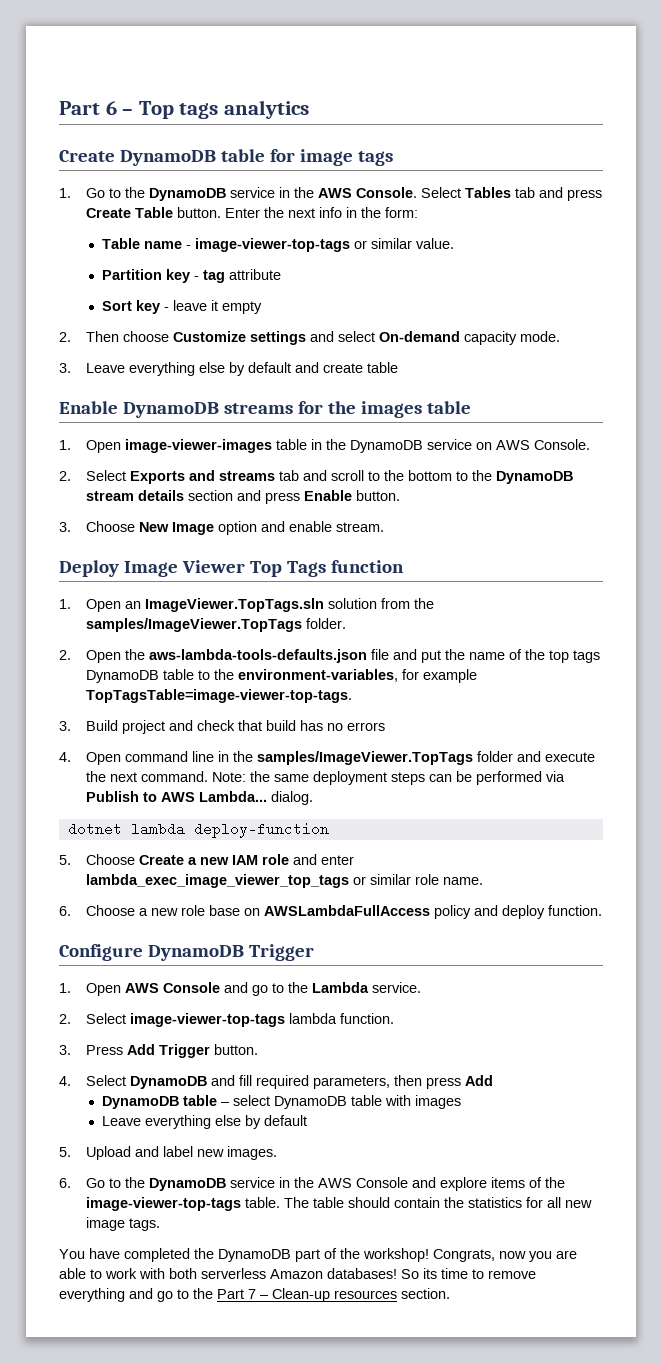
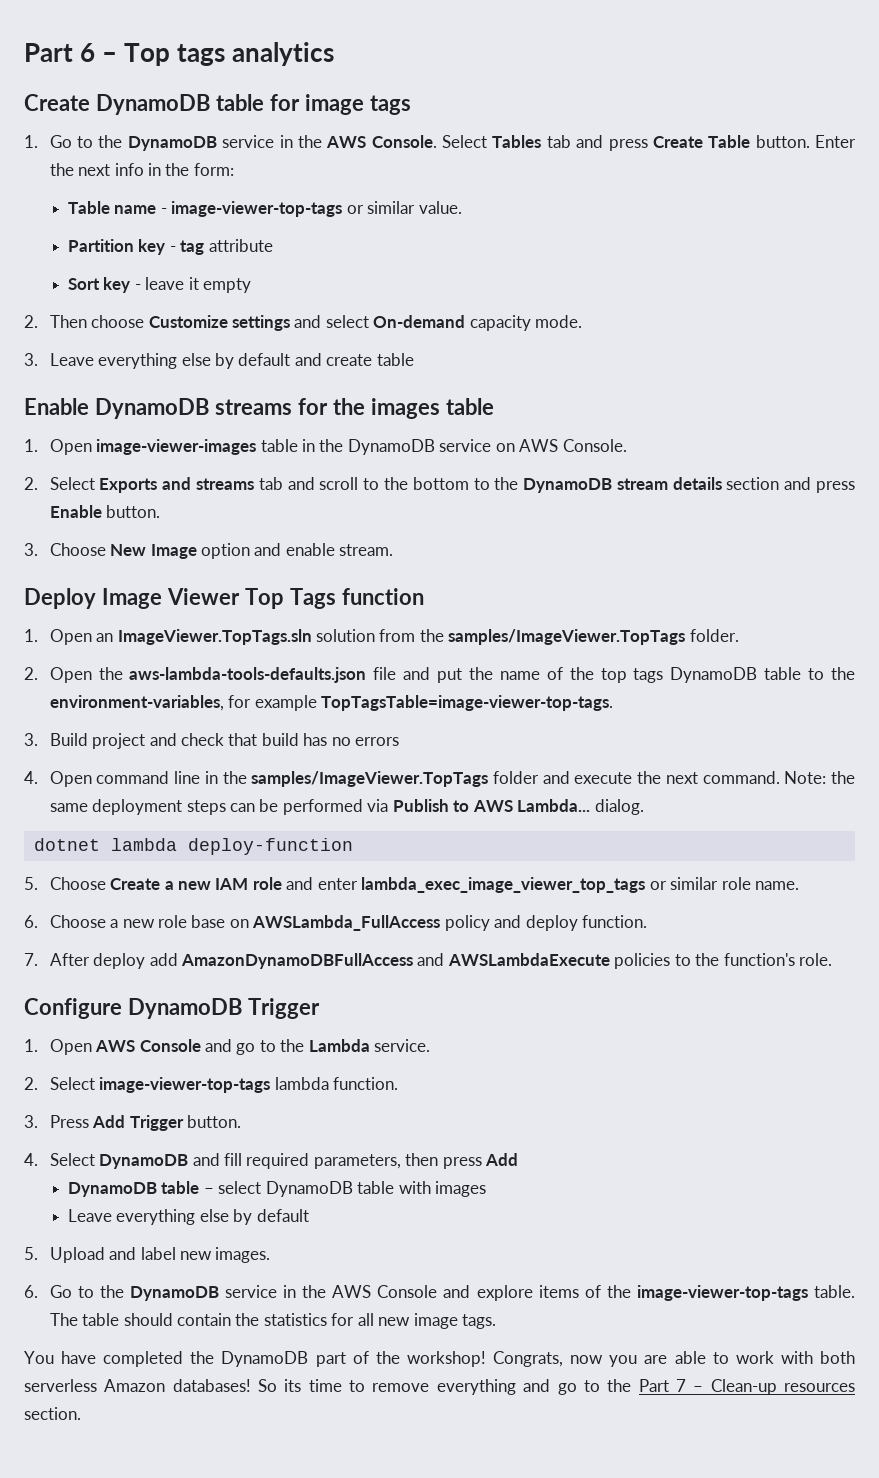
[264,905,431,916] AWSLambdaFullAccess -> [252,915,441,931] AWSLambda_FullAccess
(603, 910) none -> [24,953,833,969] // 7. After deploy add AmazonDynamoDBFullAccess and AWSLambdaExecute policies to the function's role.

